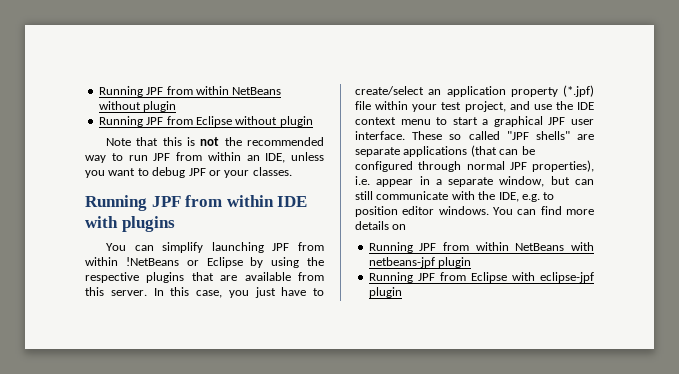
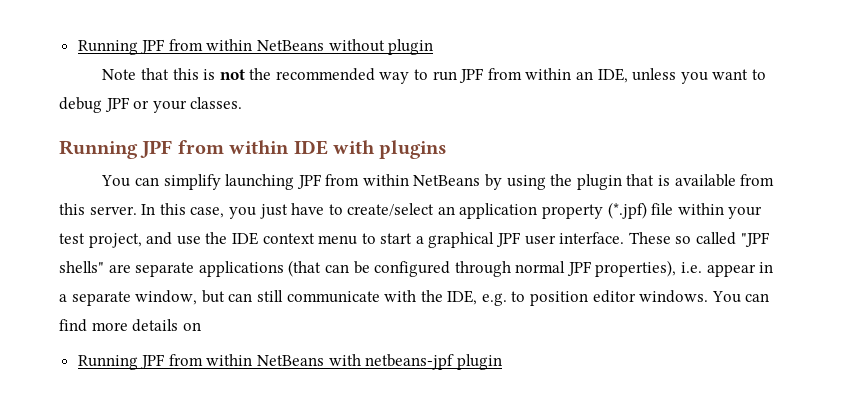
[98,116,313,127] // Running JPF from Eclipse without plugin -> (434, 47) none
[125,257,324,268] [85,272,238,283] !NetBeans or Eclipse by using the respective plugins that are -> [413,174,671,190] NetBeans by using the plugin that is
[368,272,594,283] [368,287,402,298] // Running JPF from Eclipse with eclipse-jpf plugin -> (502, 362) none

